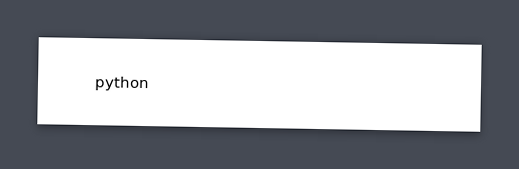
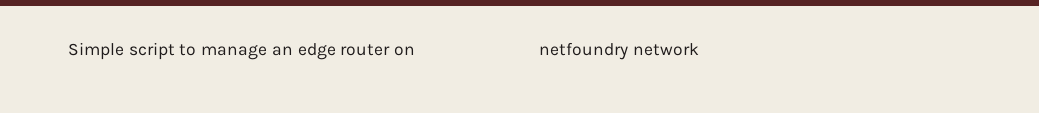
[94,76,150,92] python -> [68,42,699,60] Simple script to manage an edge router on netfoundry network

